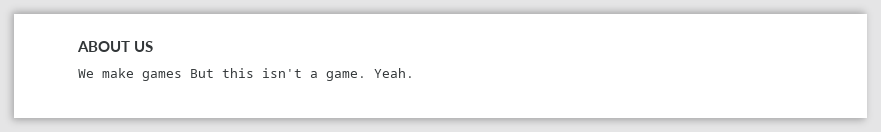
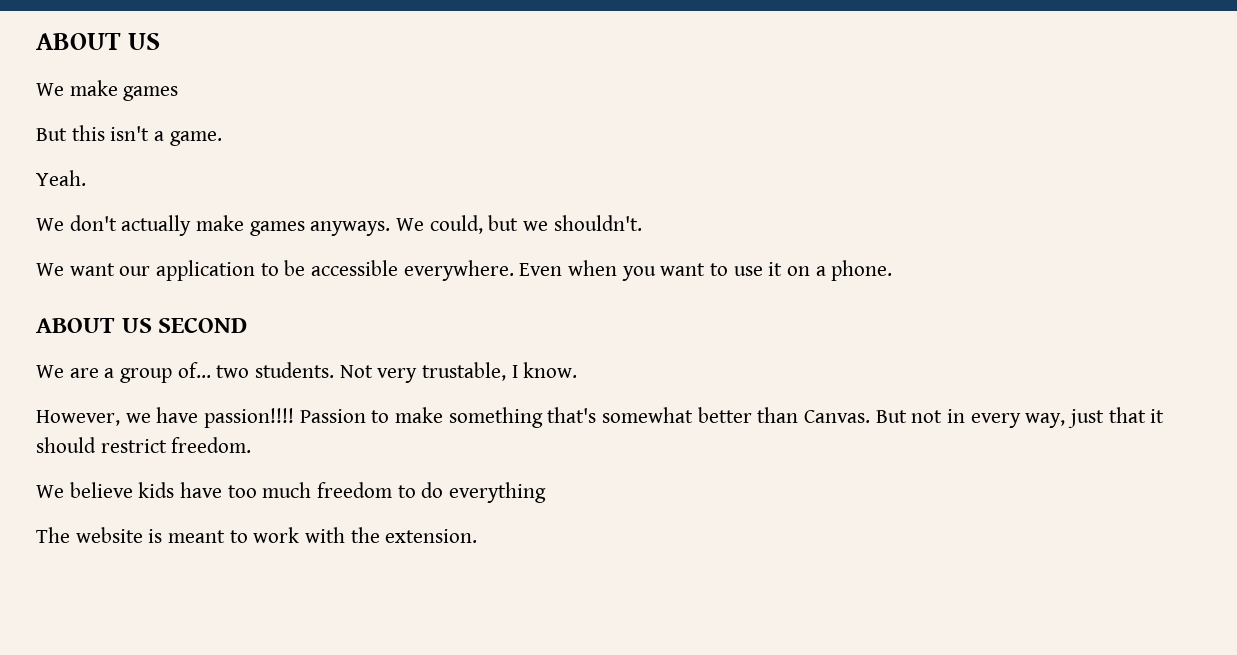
(182, 76) none -> (179, 93) //
(366, 76) none -> (222, 138) //
(414, 73) none -> [36,215,642,236] [36,260,893,281] [36,317,248,333] [36,362,578,383] [36,407,1165,428] [36,437,252,453] [36,482,547,503] [36,527,478,543] // We don't actually make games anyways. We could, but we shouldn't. // We want our application to be accessible everywhere. Even when you want to use it on a phone. // ABOUT US SECOND // We are a group of... two students. Not very trustable, I know. // However, we have passion!!!! Passion to make something that's somewhat better than Canvas. But not in every way, just that it should restrict freedom. // We believe kids have too much freedom to do everything // The website is meant to work with the extension.

